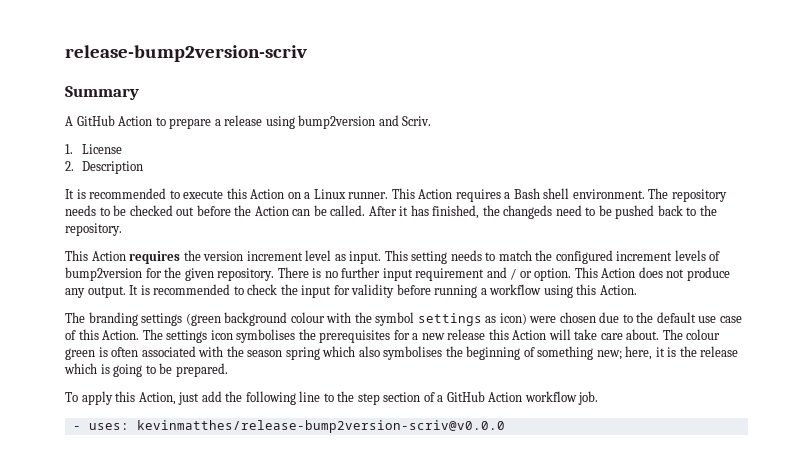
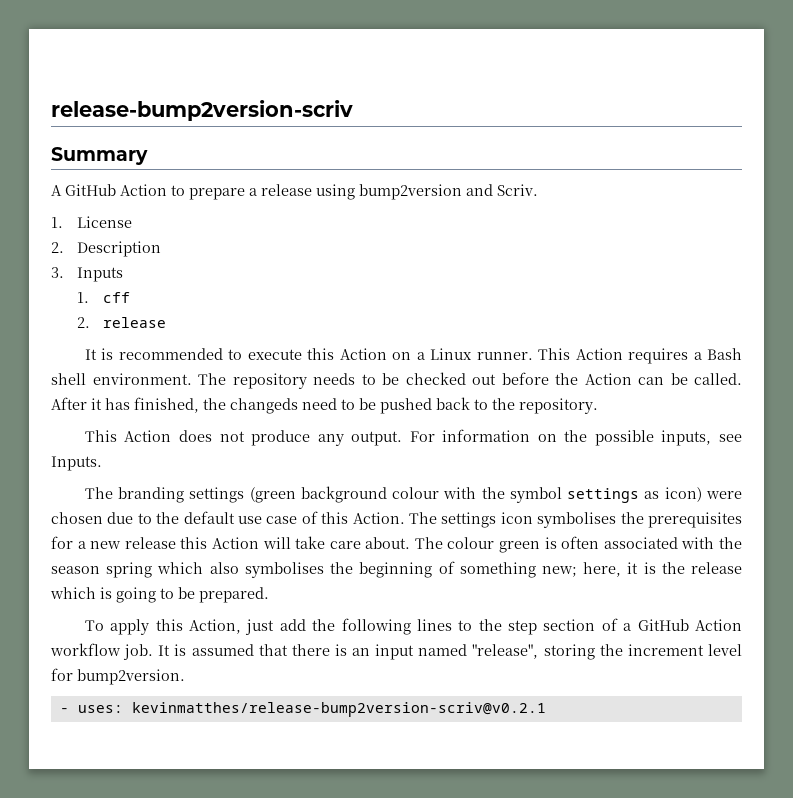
(143, 167) none -> [51,267,124,282] [77,292,131,303] [77,317,167,328] // 3. Inputs // 1. cff // 2. release
[129,250,721,264] [65,267,636,281] requires the version increment level as input. This setting needs to match the configured increment levels of bump2version for the given repository. There is no further input requirement and / or option. This Action -> (172, 436) none
[129,284,637,298] It is recommended to check the input for validity before running a workflow using this Action. -> [409,429,742,446] [51,456,102,471] For information on the possible inputs, see Inputs.
[299,391,321,402] line -> [416,619,452,631] lines
(599, 398) none -> [158,644,742,660] [51,668,185,685] It is assumed that there is an input named "release", storing the increment level for bump2version.
[136,420,505,433] kevinmatthes/release-bump2version-scriv@v0.0.0 -> [131,702,546,717] kevinmatthes/release-bump2version-scriv@v0.2.1

